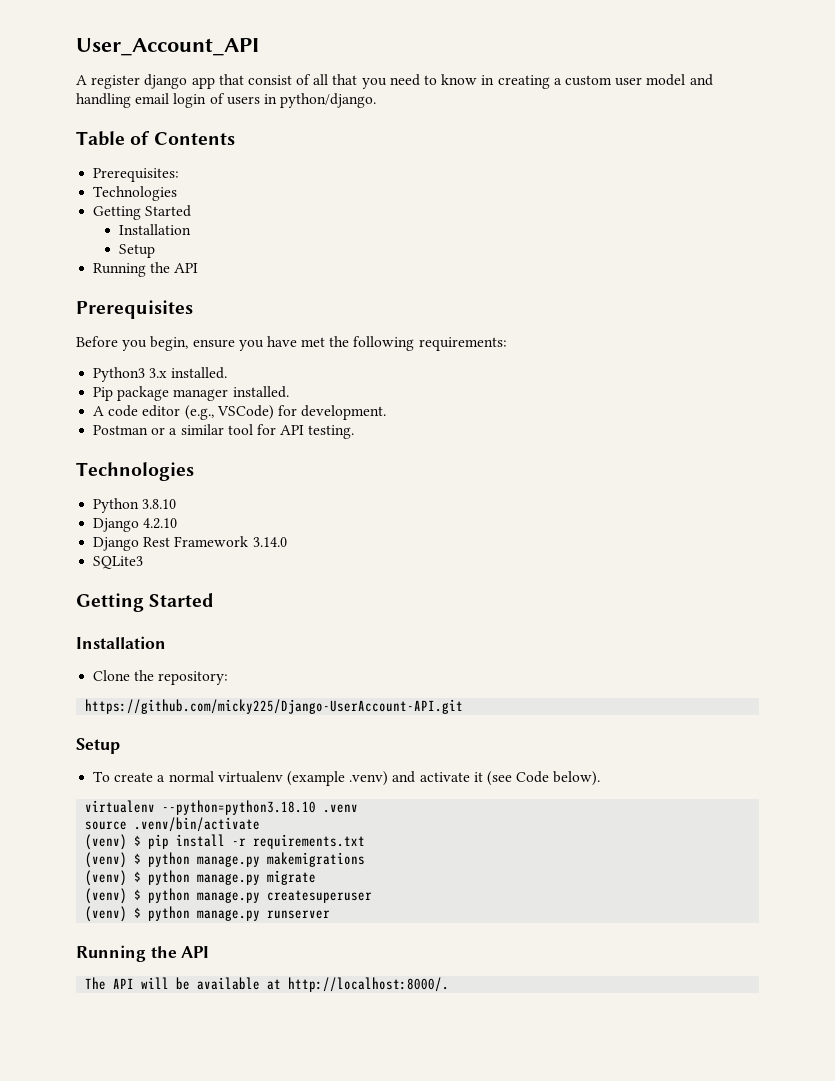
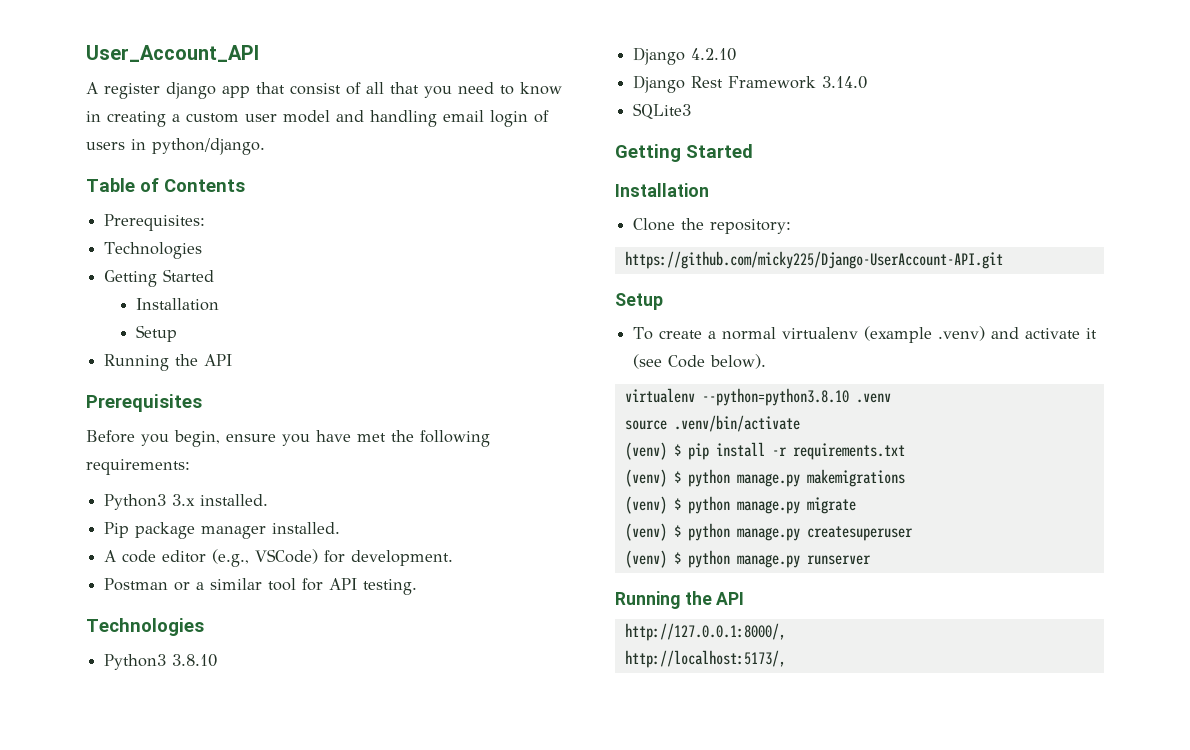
[93,498,140,513] Python -> [104,654,167,670] Python3
[162,800,317,815] --python=python3.18.10 -> [701,388,849,406] --python=python3.8.10
[85,977,450,992] The API will be available at http://localhost:8000/. -> [624,623,786,641] [624,650,786,668] http://127.0.0.1:8000/, // http://localhost:5173/,

